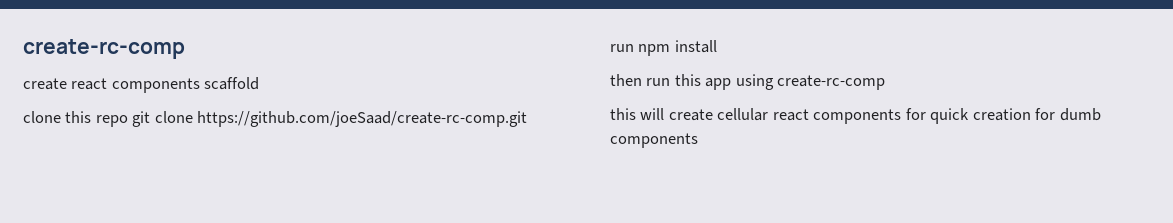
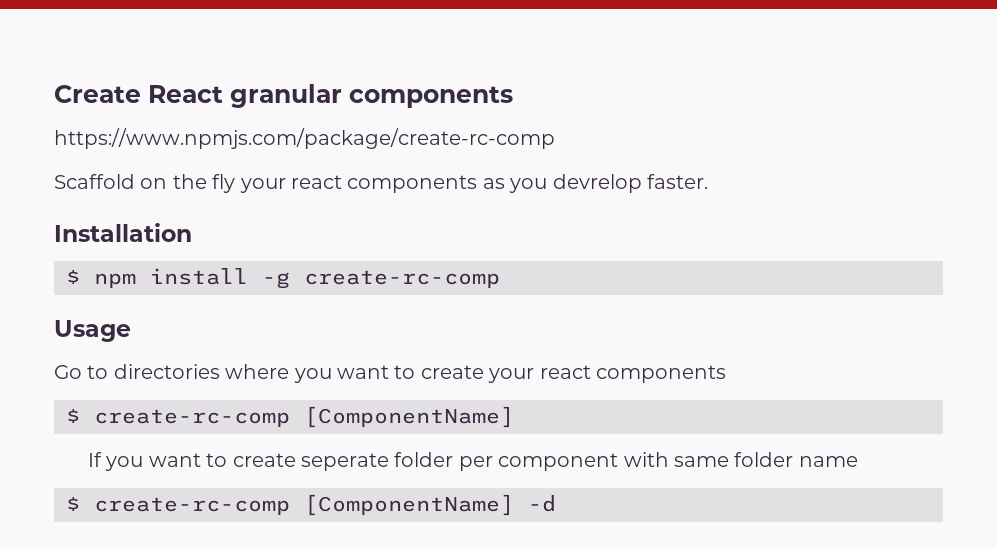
[23,39,185,59] [23,77,260,93] [23,111,528,127] [610,40,717,56] [610,74,886,90] [610,108,1101,124] [610,133,698,148] create-rc-comp // create react components scaffold // clone this repo git clone https://github.com/joeSaad/create-rc-comp.git // run npm install // then run this app using create-rc-comp // this will create cellular react components for quick creation for dumb components -> [54,84,513,108] [54,128,555,149] [54,174,708,193] [54,223,192,242] [66,268,500,289] [54,320,131,342] [54,364,726,383] [66,406,514,428] [87,452,858,471] [66,494,556,516] Create React granular components // https://www.npmjs.com/package/create-rc-comp // Scaffold on the fly your react components as you devrelop faster. // Installation // $ npm install -g create-rc-comp // Usage // Go to directories where you want to create your react components // $ create-rc-comp [ComponentName] // If you want to create seperate folder per component with same folder name // $ create-rc-comp [ComponentName] -d

